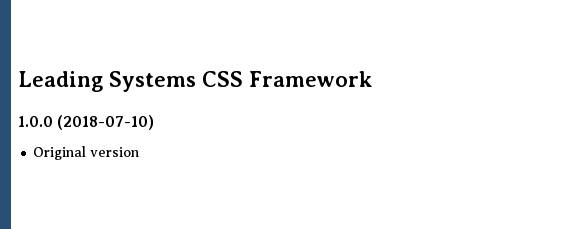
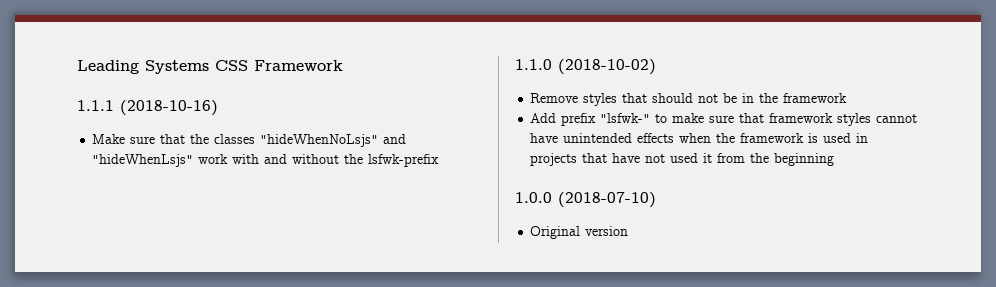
(372, 79) none -> [77,100,218,116] [92,134,407,147] [92,154,440,167] [515,59,656,75] [530,93,848,106] [530,113,918,126] [530,133,869,143] [530,153,835,166] // 1.1.1 (2018-10-16) // Make sure that the classes "hideWhenNoLsjs" and "hideWhenLsjs" work with and without the lsfwk-prefix // 1.1.0 (2018-10-02) // Remove styles that should not be in the framework // Add prefix "lsfwk-" to make sure that framework styles cannot have unintended effects when the framework is used in projects that have not used it from the beginning

